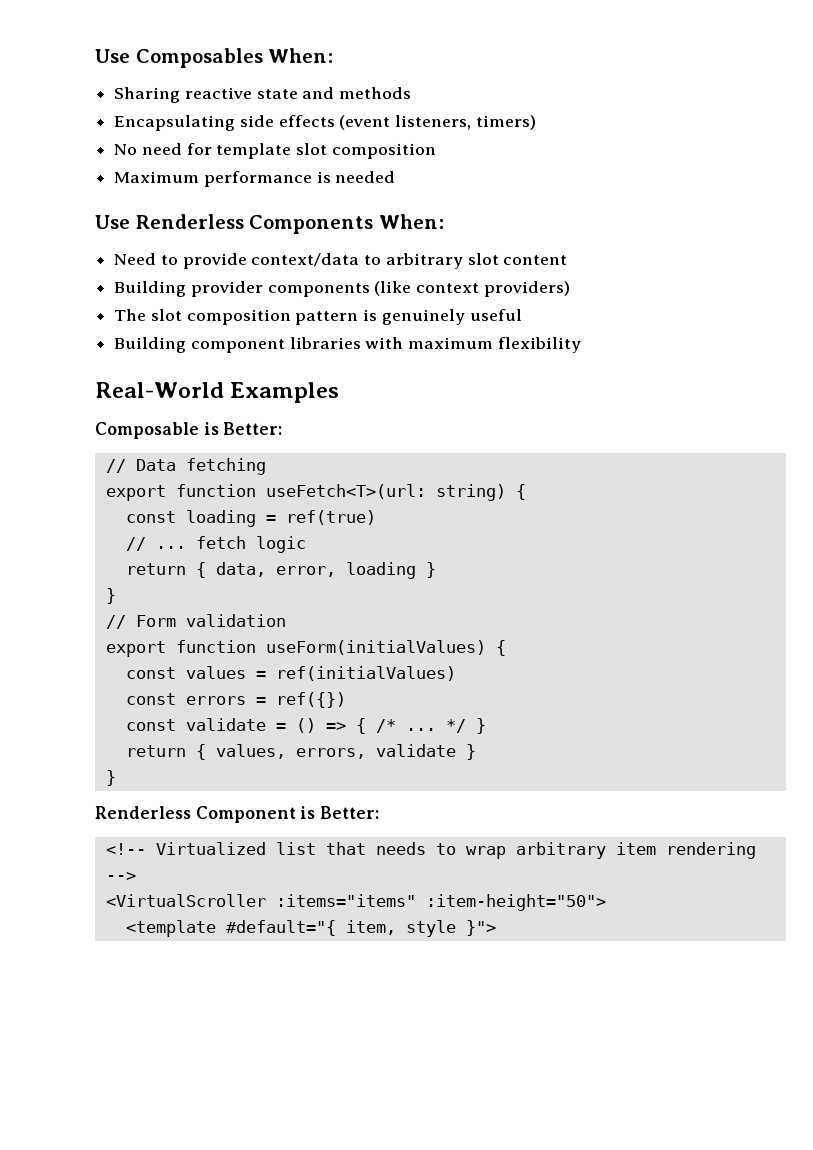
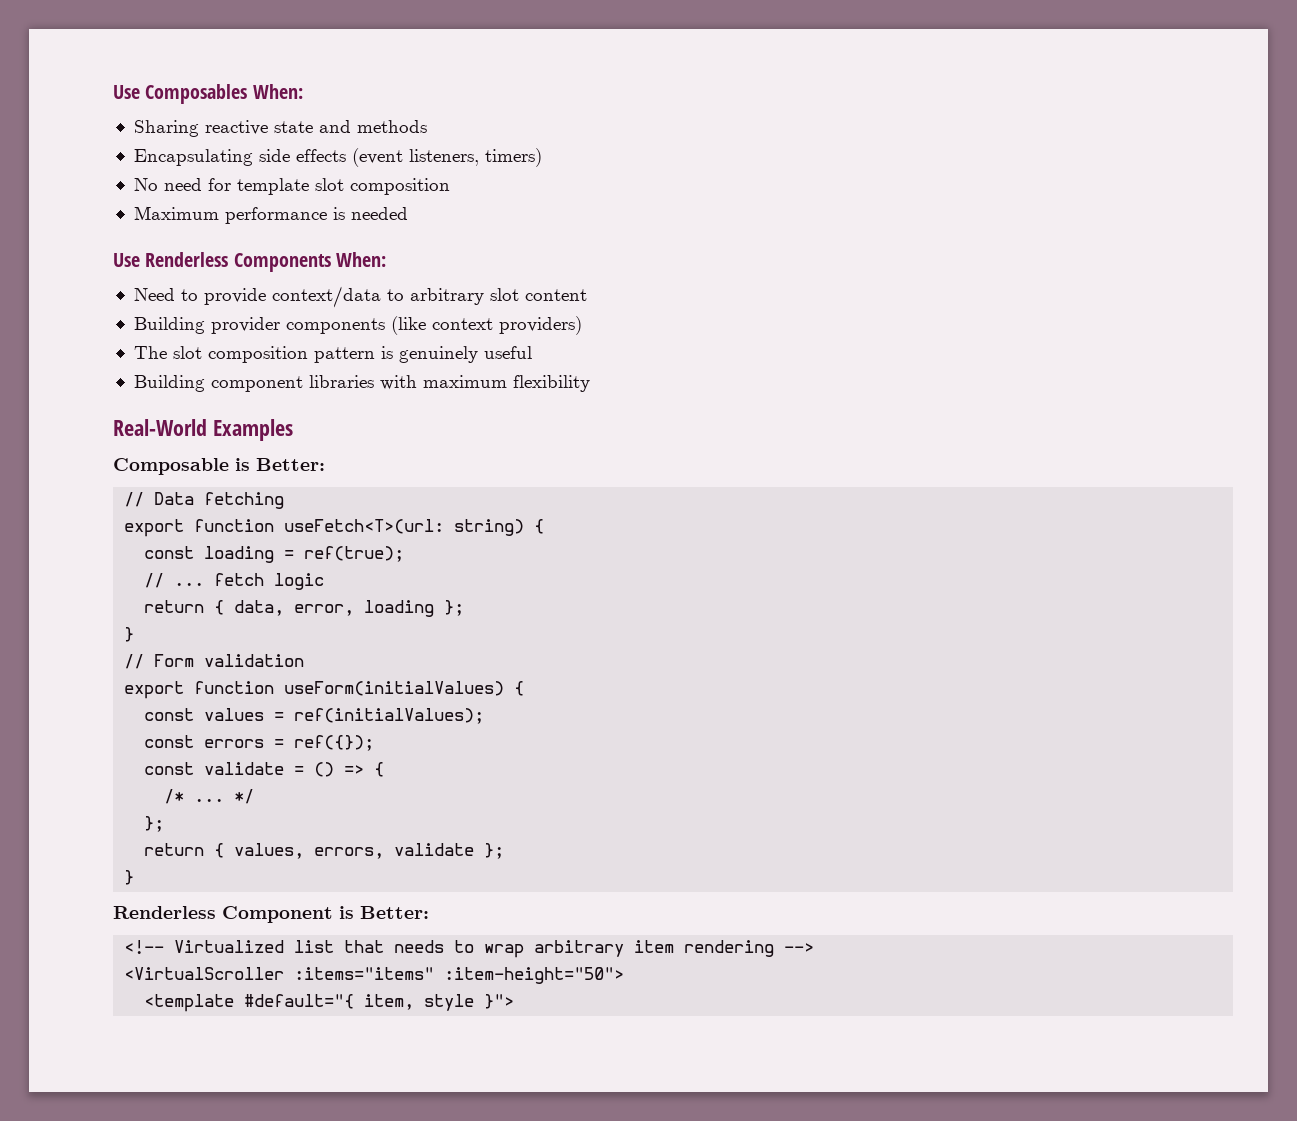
[285,510,376,525] ref(true) -> [304,546,405,562] ref(true);
[425,562,436,578] } -> [444,600,465,616] };
[275,666,456,681] ref(initialValues) -> [294,708,485,724] ref(initialValues);
[275,692,346,708] ref({}) -> [294,735,375,751] ref({});
(366, 726) none -> (385, 769) //
[475,718,486,734] } -> [144,816,165,832] // };
[465,744,476,760] } -> [484,843,505,859] };

